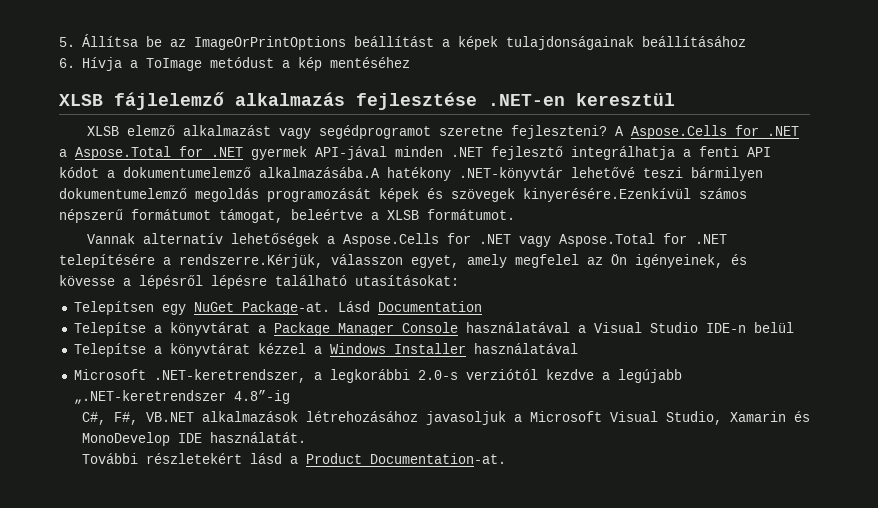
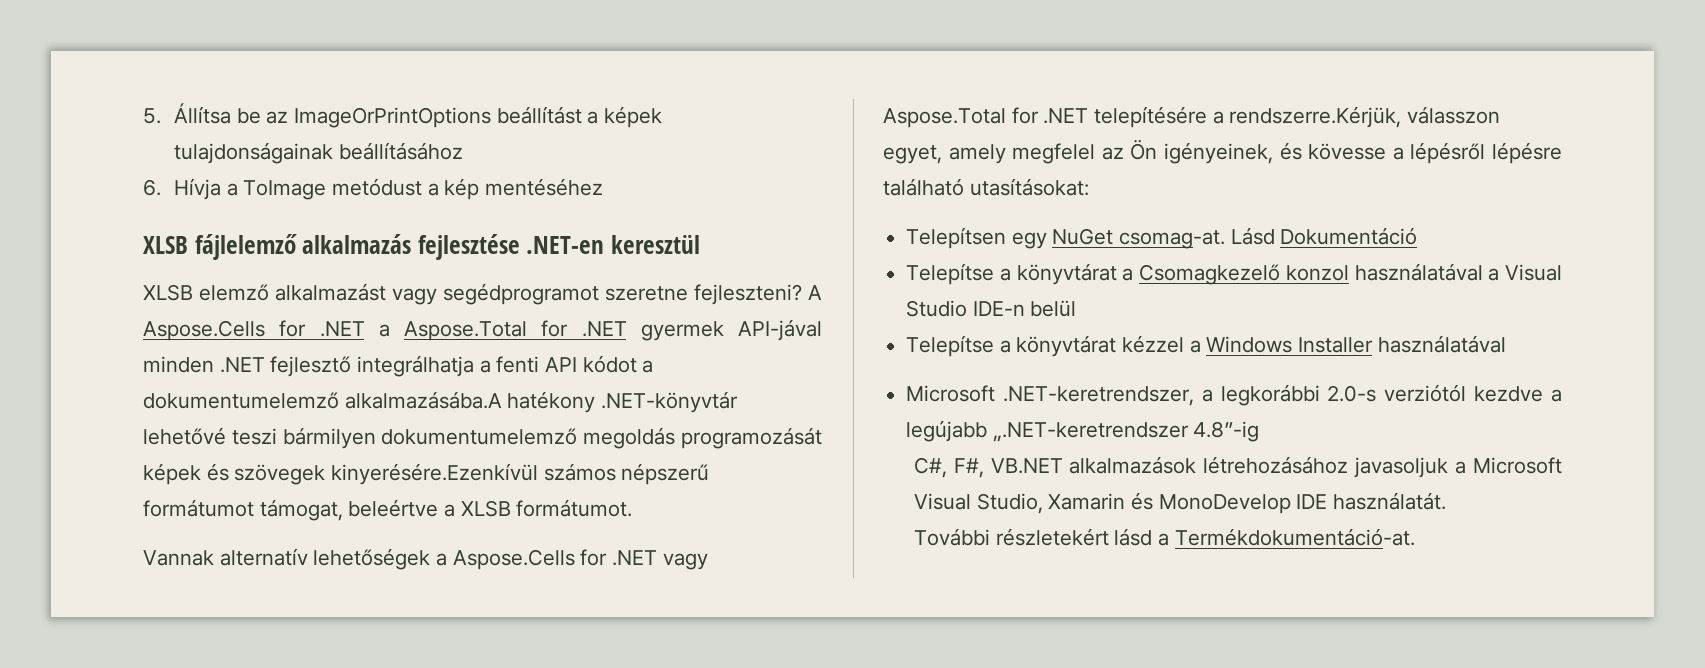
[241,301,482,315] Package-at. Lásd Documentation -> [1119,227,1418,249] csomag-at. Lásd Dokumentáció
[273,322,458,336] Package Manager Console -> [1139,264,1349,285] Csomagkezelő konzol
[305,453,506,464] Product Documentation-at. -> [1174,528,1415,546] Termékdokumentáció-at.

